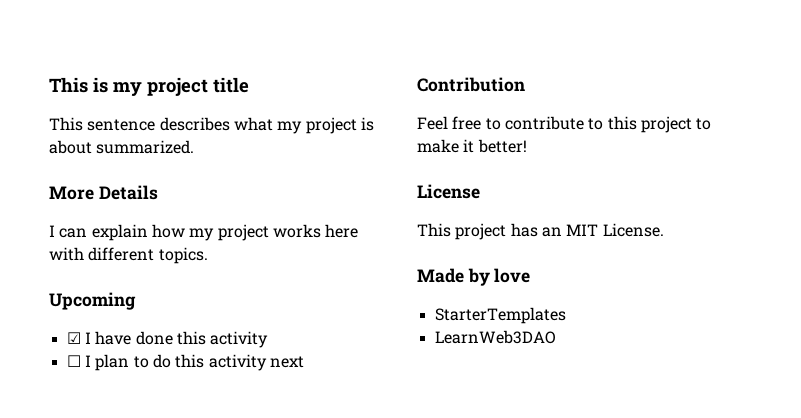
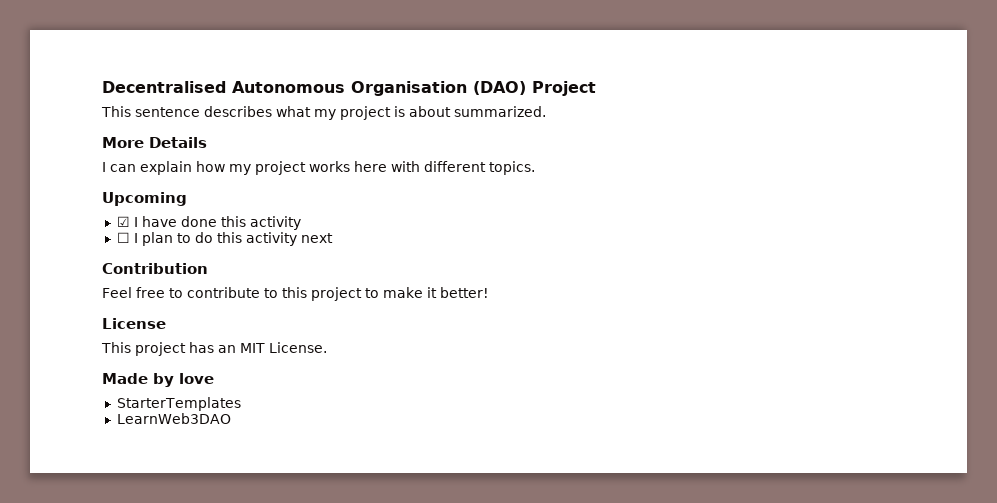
[49,77,249,96] This is my project title -> [102,81,596,96] Decentralised Autonomous Organisation (DAO) Project

